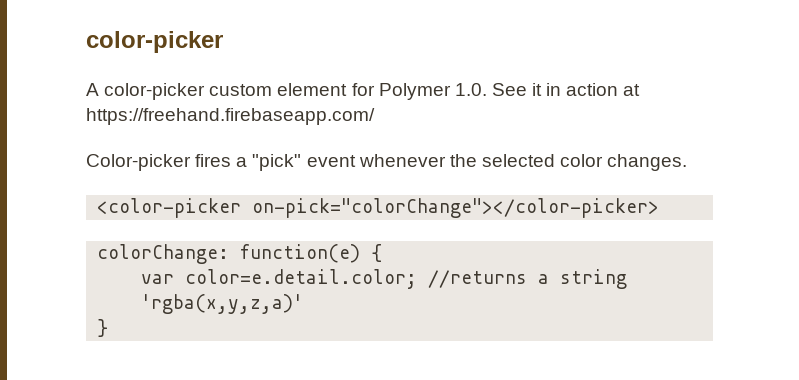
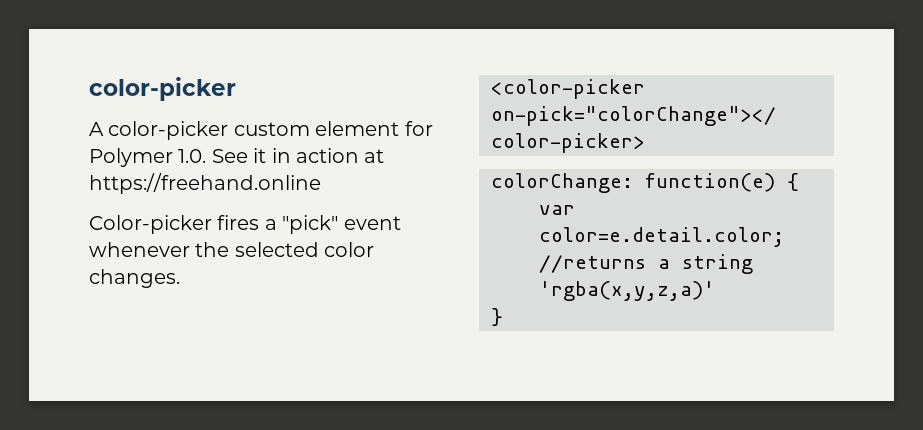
[86,108,375,125] https://freehand.firebaseapp.com/ -> [89,173,321,194] https://freehand.online

